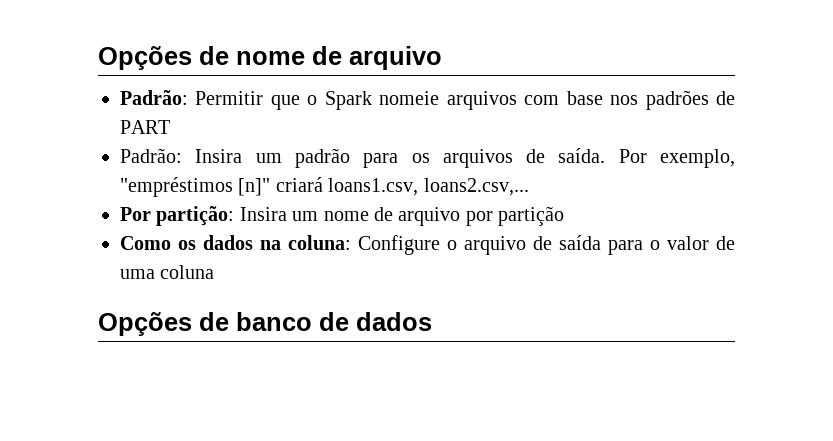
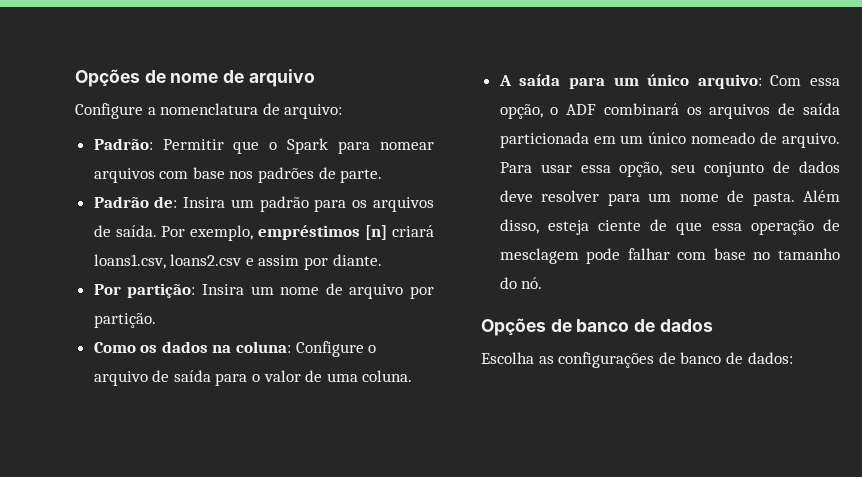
(442, 58) none -> [75,103,343,119] // Configure a nomenclatura de arquivo:
[379,91,440,105] nomeie -> [338,141,434,154] para nomear
[120,120,170,134] [120,148,182,163] PART // Padrão: -> [340,169,383,183] [93,196,178,208] parte. // Padrão de:
[120,177,529,197] "empréstimos [n]" criará loans1.csv, loans2.csv,... -> [258,225,434,240] [93,254,382,270] empréstimos [n] criará loans1.csv, loans2.csv e assim por diante.
[498,206,565,226] partição -> [93,313,156,328] partição.
[160,265,215,279] coluna -> [362,370,413,382] [498,74,840,89] [499,103,840,119] [499,132,840,148] [499,161,840,177] [499,190,840,206] [499,219,840,235] [499,248,840,264] [499,277,543,289] coluna. // A saída para um único arquivo: Com essa opção, o ADF combinará os arquivos de saída particionada em um único nomeado de arquivo. Para usar essa opção, seu conjunto de dados deve resolver para um nome de pasta. Além disso, esteja ciente de que essa operação de mesclagem pode falhar com base no tamanho do nó.
(432, 321) none -> [481,352,793,368] // Escolha as configurações de banco de dados:

